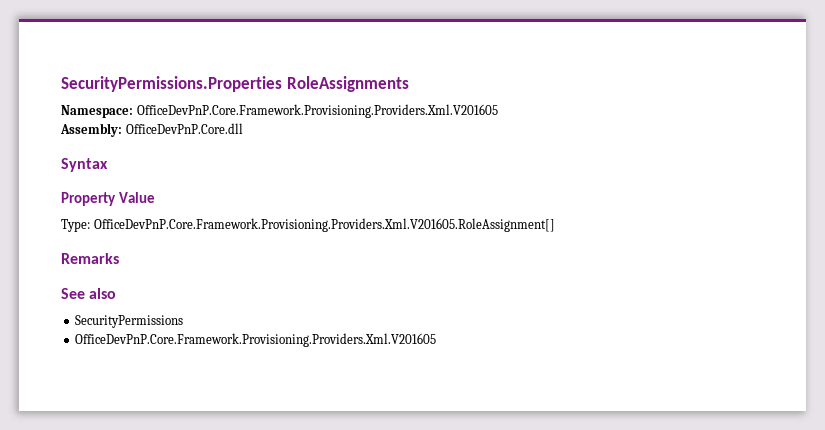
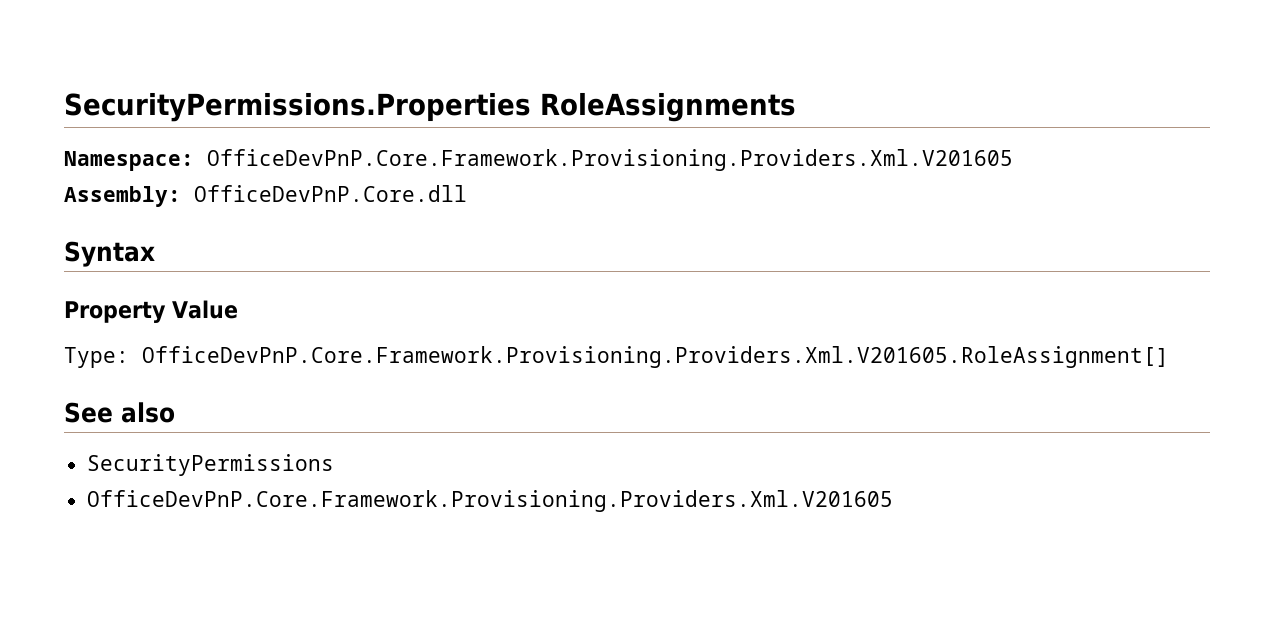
[61,253,119,264] // Remarks -> (1169, 357) none

